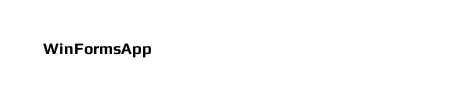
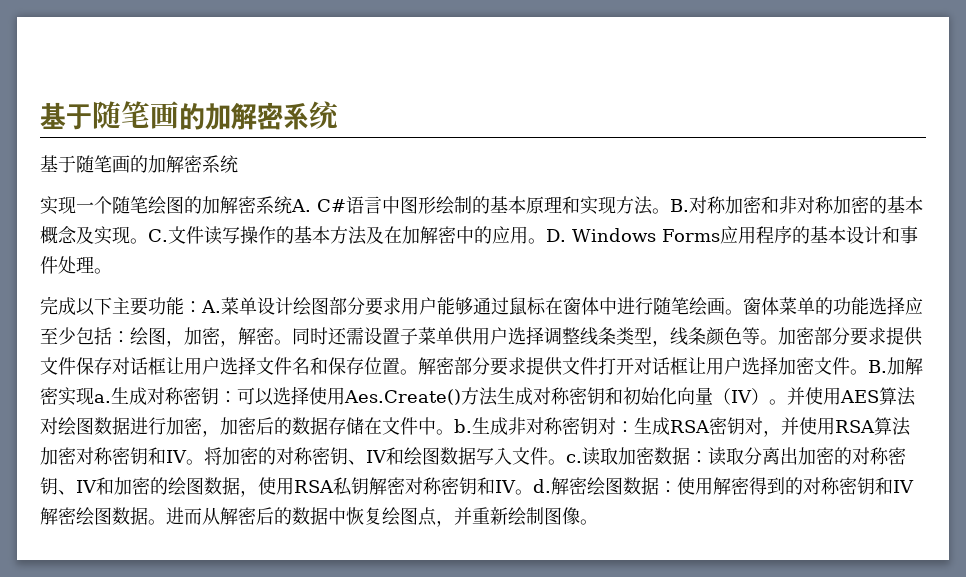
[43,43,152,58] WinFormsApp -> [40,101,339,130] [40,155,238,173] [40,196,923,215] [40,226,918,245] [40,256,112,274] [40,296,923,316] [40,326,923,347] [40,356,923,376] [40,386,916,406] [40,417,911,437] [40,447,906,466] [40,477,914,497] [40,507,598,527] 基于随笔画的加解密系统 // 基于随笔画的加解密系统 // 实现一个随笔绘图的加解密系统A. C#语言中图形绘制的基本原理和实现方法。B.对称加密和非对称加密的基本概念及实现。C.文件读写操作的基本方法及在加解密中的应用。D. Windows Forms应用程序的基本设计和事件处理。 // 完成以下主要功能：A.菜单设计绘图部分要求用户能够通过鼠标在窗体中进行随笔绘画。窗体菜单的功能选择应至少包括：绘图，加密，解密。同时还需设置子菜单供用户选择调整线条类型，线条颜色等。加密部分要求提供文件保存对话框让用户选择文件名和保存位置。解密部分要求提供文件打开对话框让用户选择加密文件。B.加解密实现a.生成对称密钥：可以选择使用Aes.Create()方法生成对称密钥和初始化向量（IV）。并使用AES算法对绘图数据进行加密，加密后的数据存储在文件中。b.生成非对称密钥对：生成RSA密钥对，并使用RSA算法加密对称密钥和IV。将加密的对称密钥、IV和绘图数据写入文件。c.读取加密数据：读取分离出加密的对称密钥、IV和加密的绘图数据，使用RSA私钥解密对称密钥和IV。d.解密绘图数据：使用解密得到的对称密钥和IV解密绘图数据。进而从解密后的数据中恢复绘图点，并重新绘制图像。

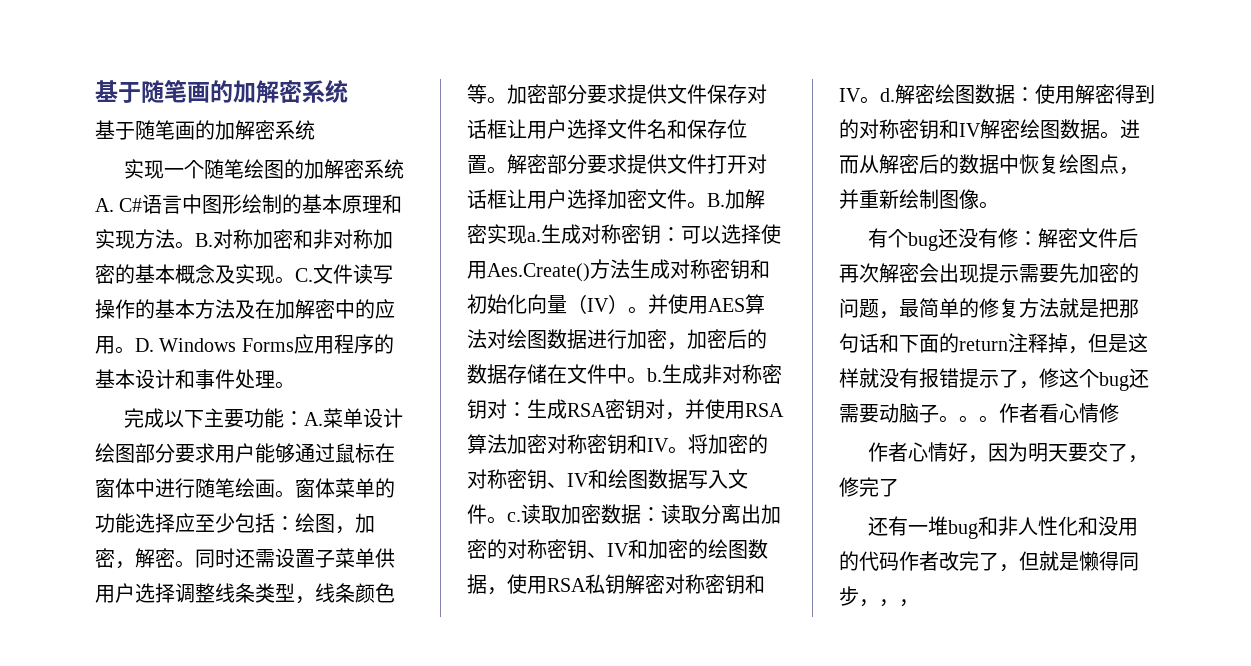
(598, 522) none -> [868,228,1139,251] [839,263,1139,283] [839,298,1139,319] [839,333,1148,354] [839,368,1149,391] [839,403,1119,423] [868,442,1149,463] [839,477,899,497] [868,516,1139,539] [839,551,1139,572] [839,586,919,607] // 有个bug还没有修：解密文件后再次解密会出现提示需要先加密的问题，最简单的修复方法就是把那句话和下面的return注释掉，但是这样就没有报错提示了，修这个bug还需要动脑子。。。作者看心情修 // 作者心情好，因为明天要交了，修完了 // 还有一堆bug和非人性化和没用的代码作者改完了，但就是懒得同步，，，

